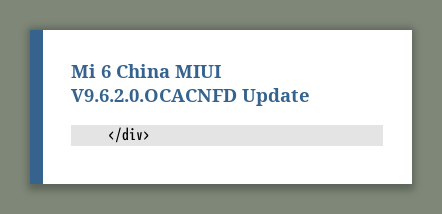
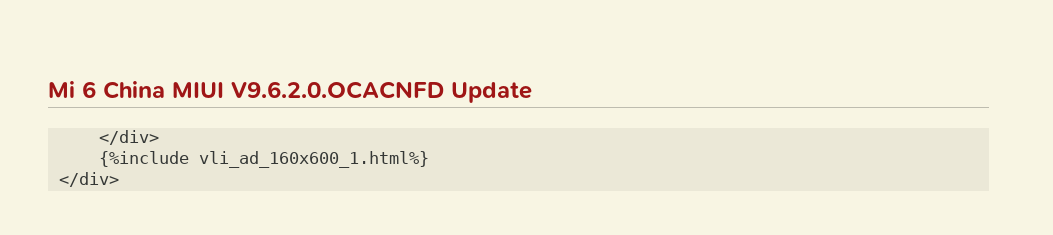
(150, 135) none -> [98,151,429,168] [58,172,119,187] // {%include vli_ad_160x600_1.html%} // </div>

